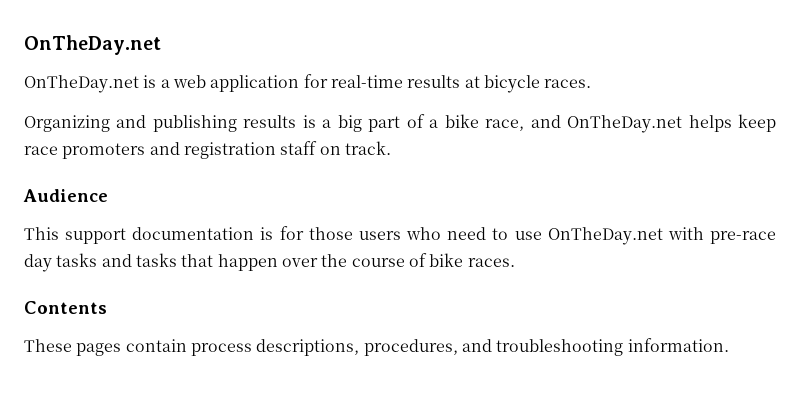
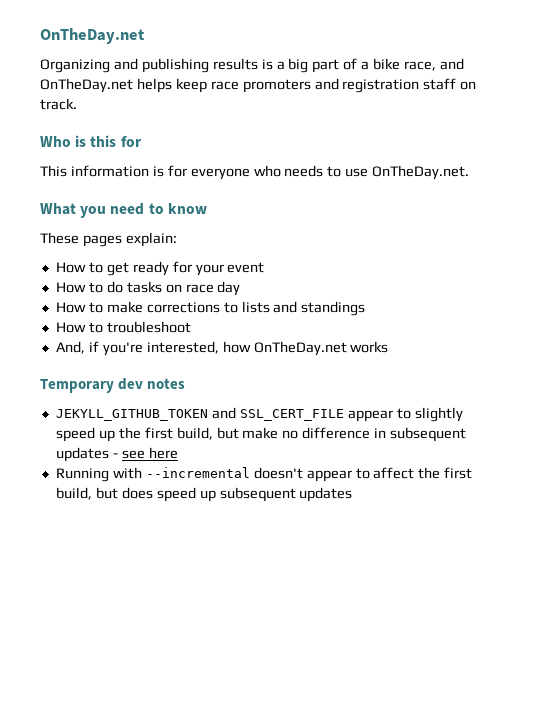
[24,35,161,55] [24,74,592,93] OnTheDay.net // OnTheDay.net is a web application for real-time results at bicycle races. -> [40,28,145,44] OnTheDay.net
[23,189,108,202] [24,226,776,245] [24,253,515,272] [24,301,107,314] [24,338,729,356] Audience // This support documentation is for those users who need to use OnTheDay.net with pre-race day tasks and tasks that happen over the course of bike races. // Contents // These pages contain process descriptions, procedures, and troubleshooting information. -> [40,135,142,147] [40,165,470,180] [40,203,207,218] [40,232,177,247] [55,261,265,276] [55,281,241,296] [55,301,366,316] [55,321,191,333] [55,341,389,356] [40,378,186,393] [55,407,463,422] [55,427,467,442] [55,447,178,462] [55,467,473,482] [55,487,353,502] Who is this for // This information is for everyone who needs to use OnTheDay.net. // What you need to know // These pages explain: // How to get ready for your event // How to do tasks on race day // How to make corrections to lists and standings // How to troubleshoot // And, if you're interested, how OnTheDay.net works // Temporary dev notes // JEKYLL_GITHUB_TOKEN and SSL_CERT_FILE appear to slightly speed up the first build, but make no difference in subsequent updates - see here // Running with --incremental doesn't appear to affect the first build, but does speed up subsequent updates

